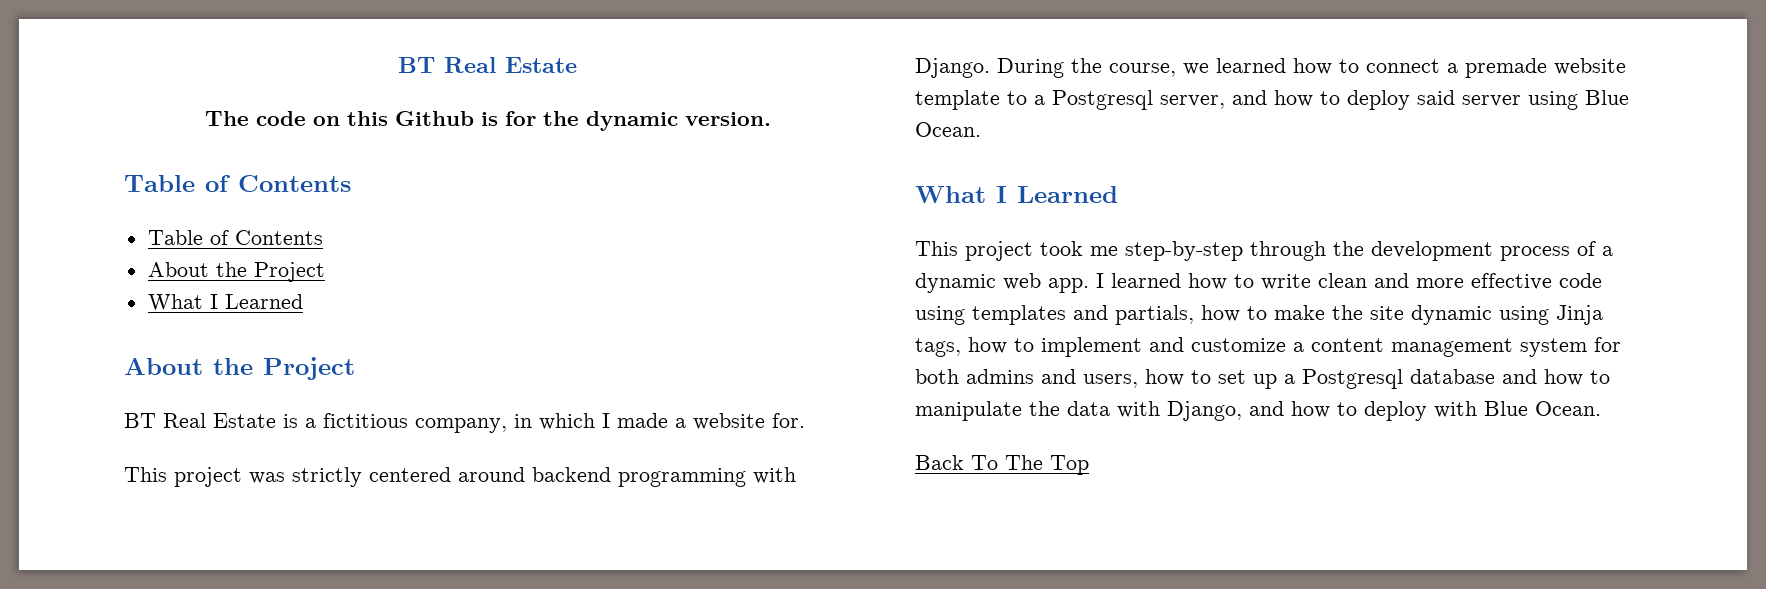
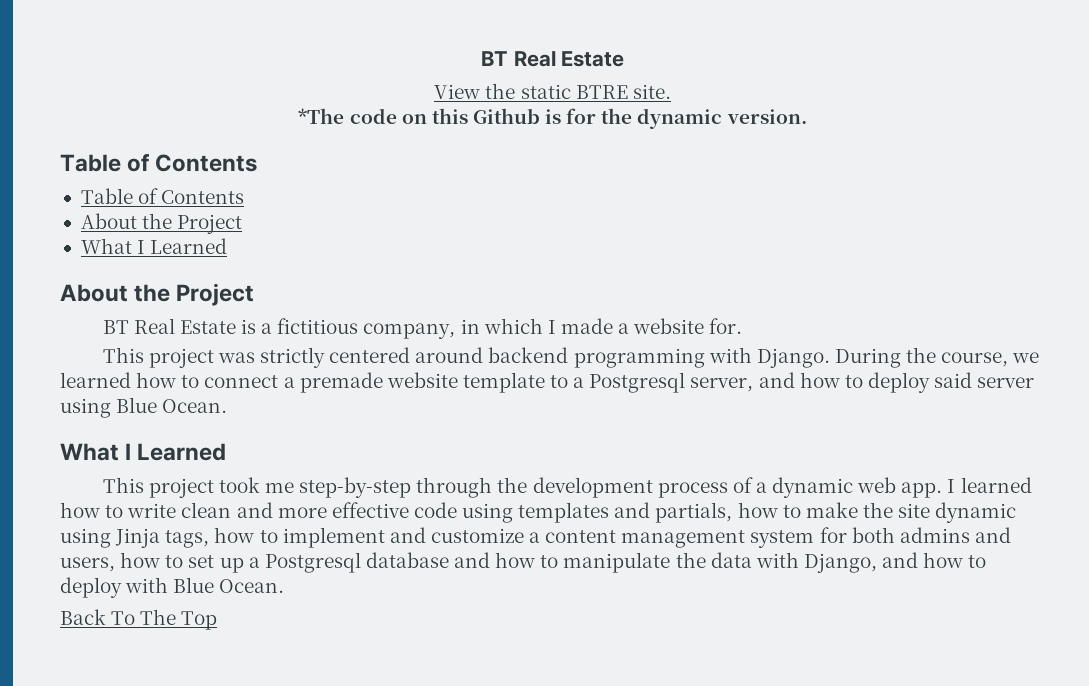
[204,111,249,126] The -> [434,83,671,99] [298,108,345,124] View the static BTRE site. // *The

